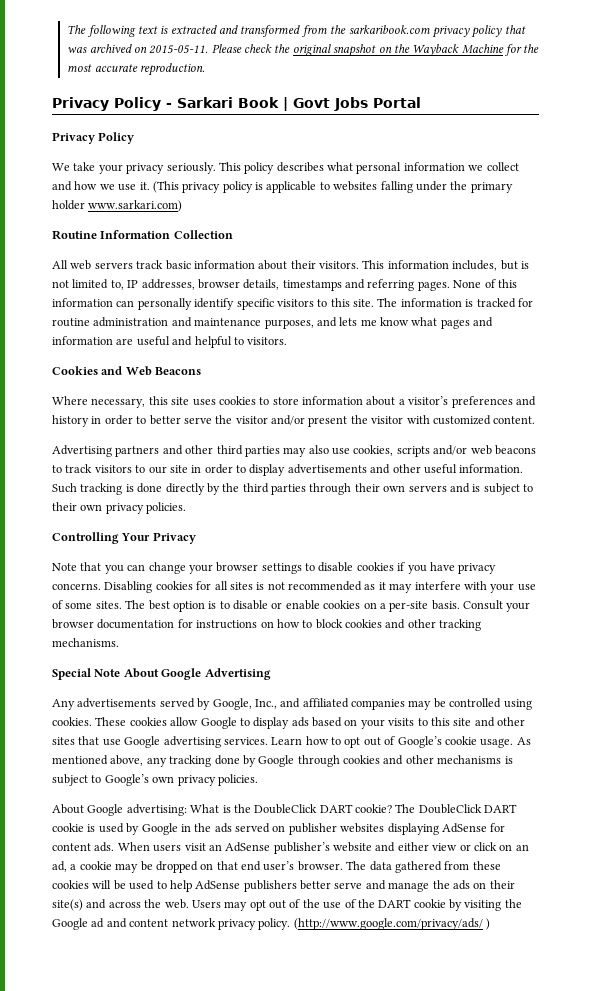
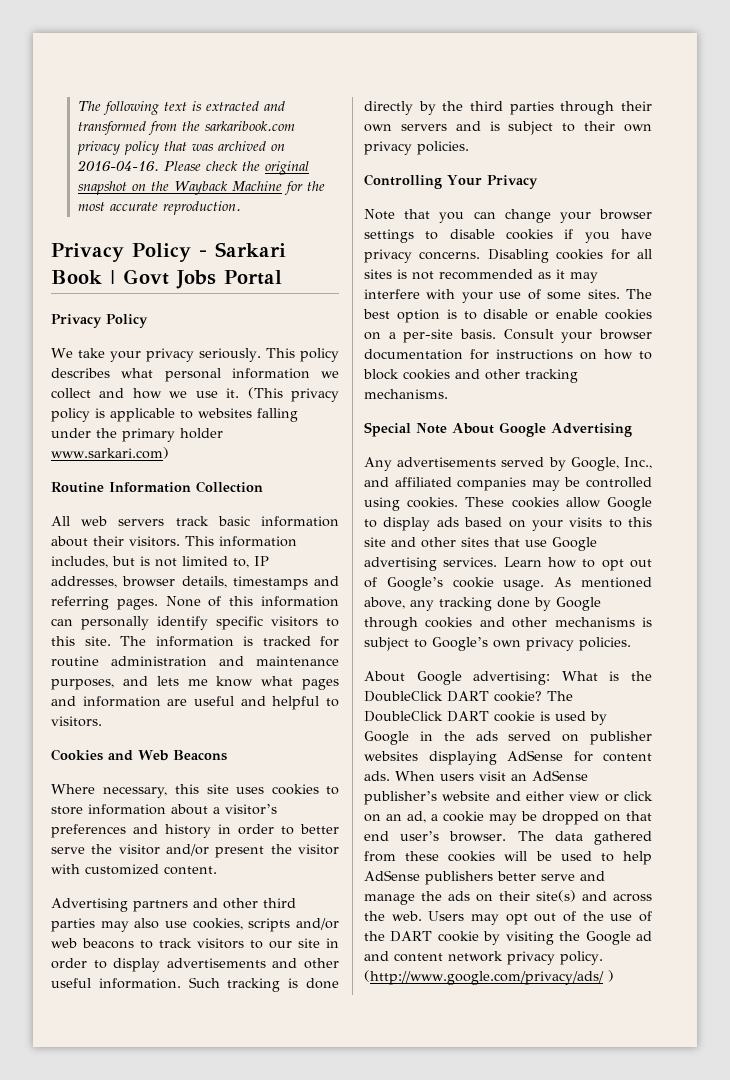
[149,45,209,54] 2015-05-11. -> [76,160,159,171] 2016-04-16.

